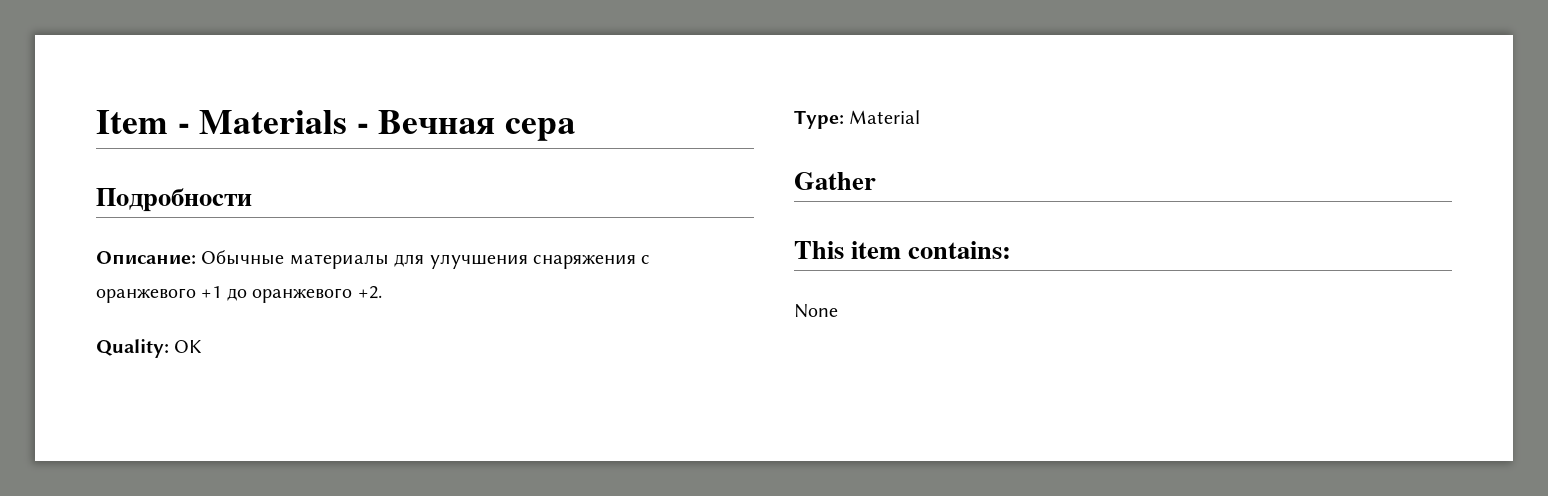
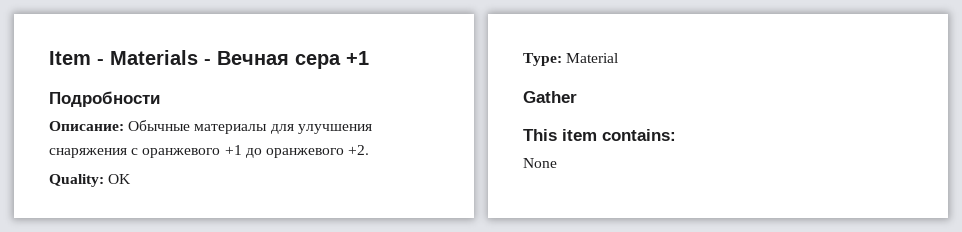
(575, 129) none -> [346,51,369,65] +1

